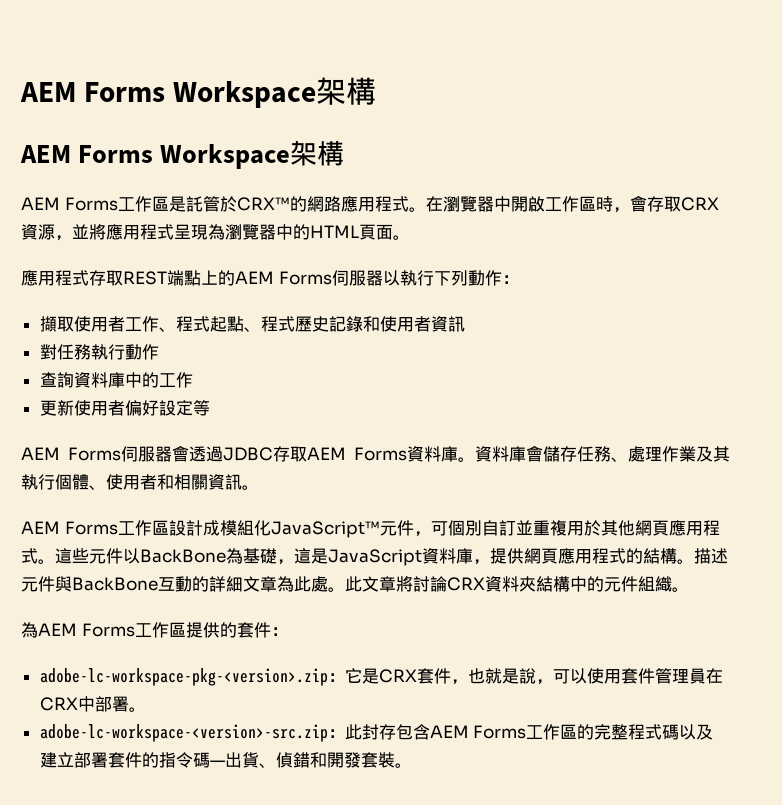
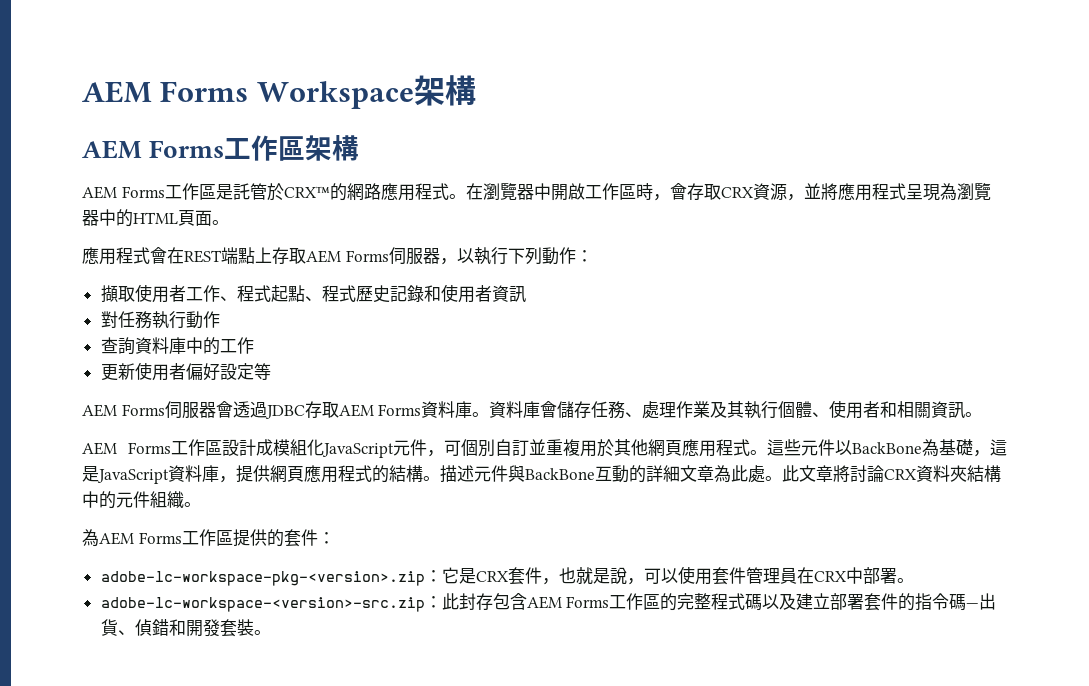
[20,77,376,108] [20,144,291,169] AEM Forms Workspace架構 // AEM Forms Workspace -> [82,75,476,109] [82,135,306,161] AEM Forms Workspace架構 // AEM Forms工作區
[89,270,123,286] 存取 -> [150,247,184,264] 會在
[218,270,383,286] 的AEM Forms伺服器 -> [272,247,457,265] 存取AEM Forms伺服器，
[270,521,380,538] JavaScript™ -> [322,443,394,458] JavaScript

